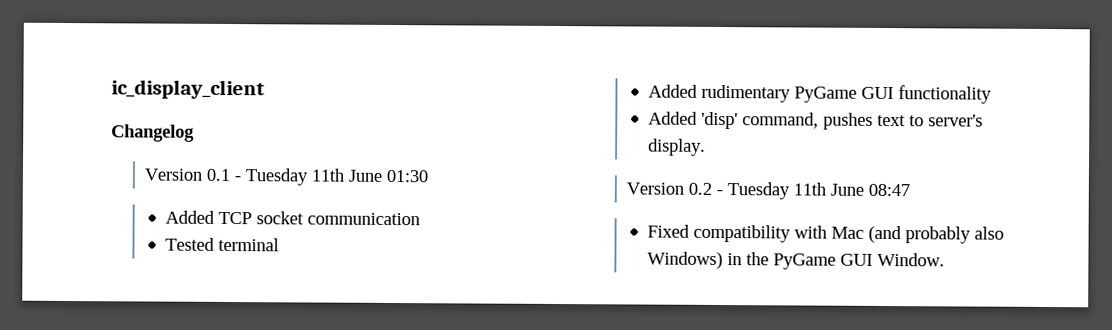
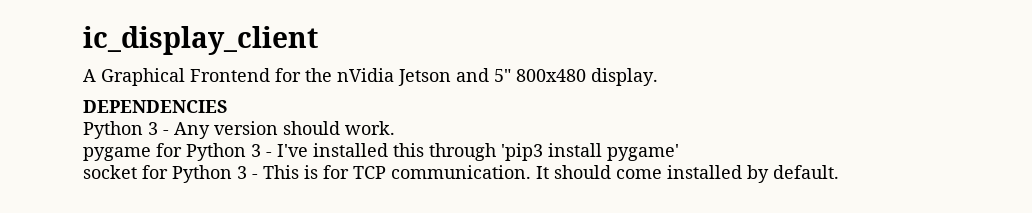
[111,124,195,142] [144,168,429,186] [164,210,420,226] [164,237,279,252] [647,84,992,104] [647,111,983,130] [647,138,706,156] [626,182,911,200] [646,224,1004,244] [646,251,945,270] Changelog // Version 0.1 - Tuesday 11th June 01:30 // Added TCP socket communication // Tested terminal // Added rudimentary PyGame GUI functionality // Added 'disp' command, pushes text to server's display. // Version 0.2 - Tuesday 11th June 08:47 // Fixed compatibility with Mac (and probably also Windows) in the PyGame GUI Window. -> [83,68,658,86] [83,100,228,113] [83,121,395,139] [83,143,679,161] [83,165,839,183] A Graphical Frontend for the nVidia Jetson and 5" 800x480 display. // DEPENDENCIES // Python 3 - Any version should work. // pygame for Python 3 - I've installed this through 'pip3 install pygame' // socket for Python 3 - This is for TCP communication. It should come installed by default.

